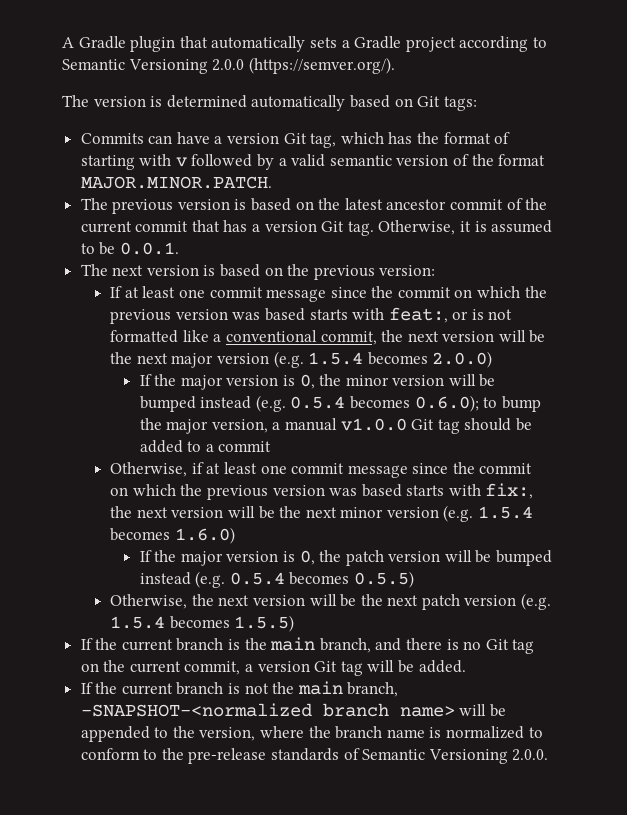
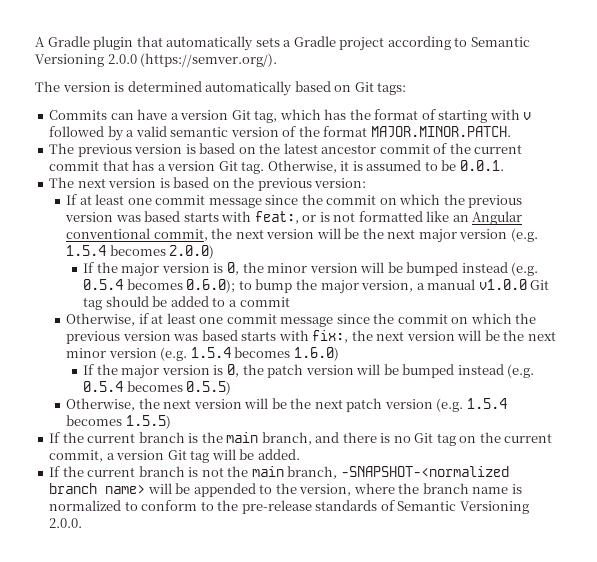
[213,334,222,342] a -> [452,211,523,225] an Angular

